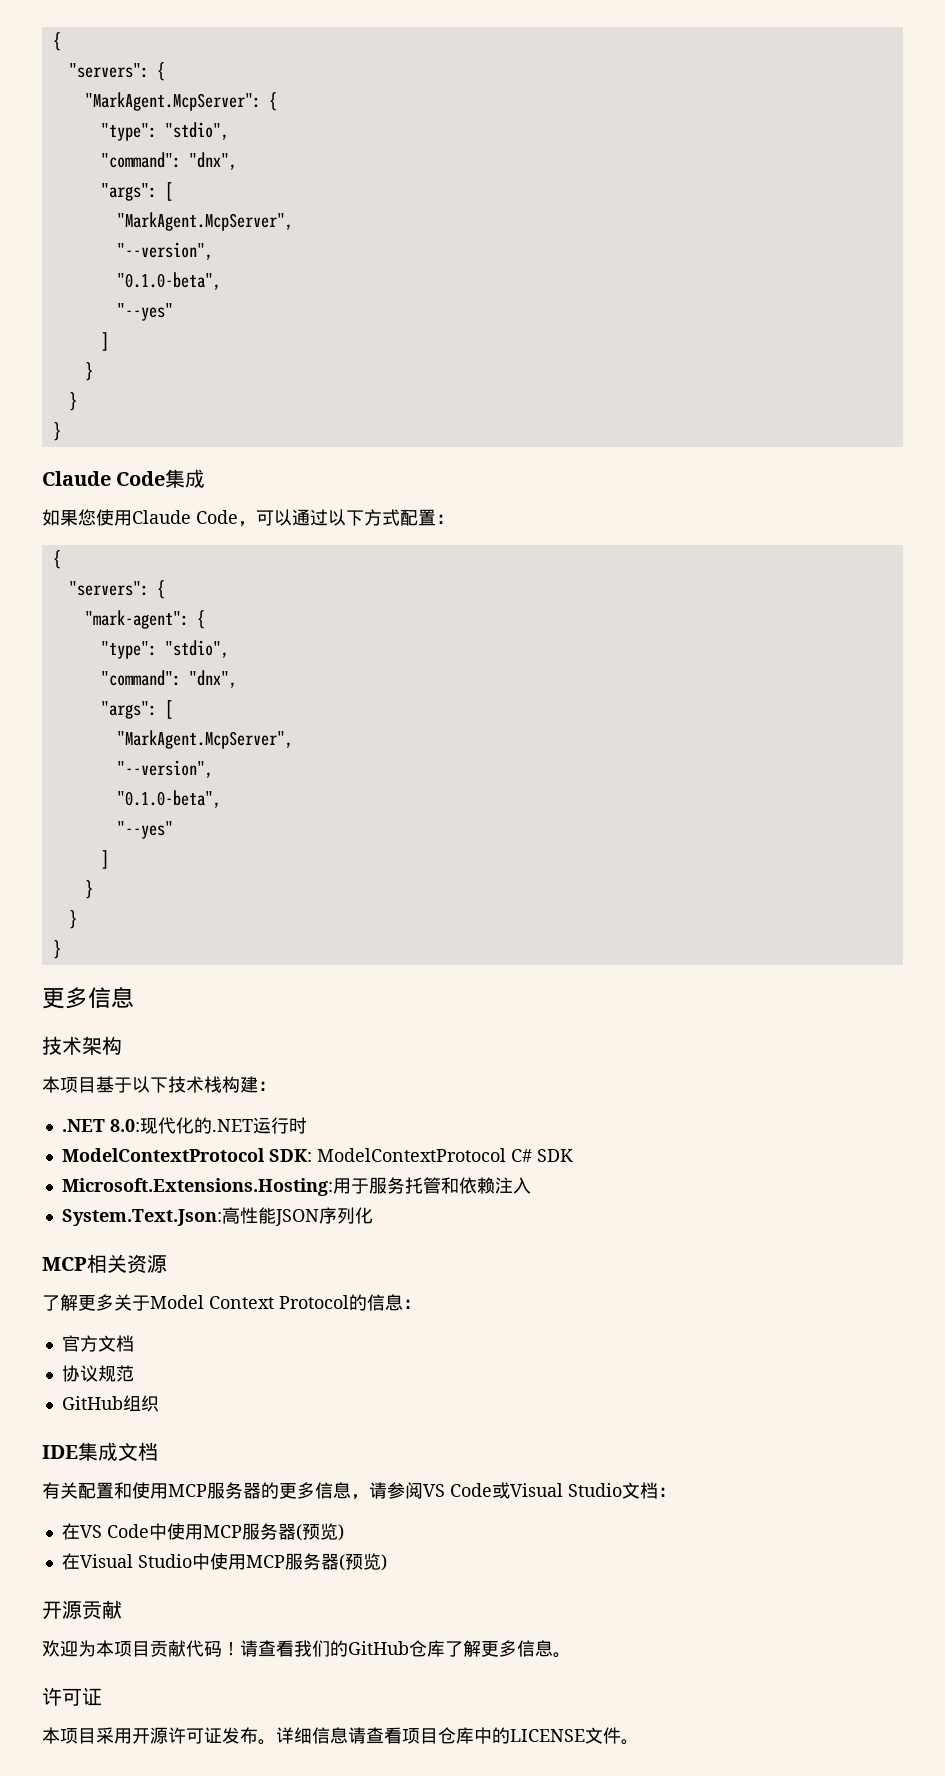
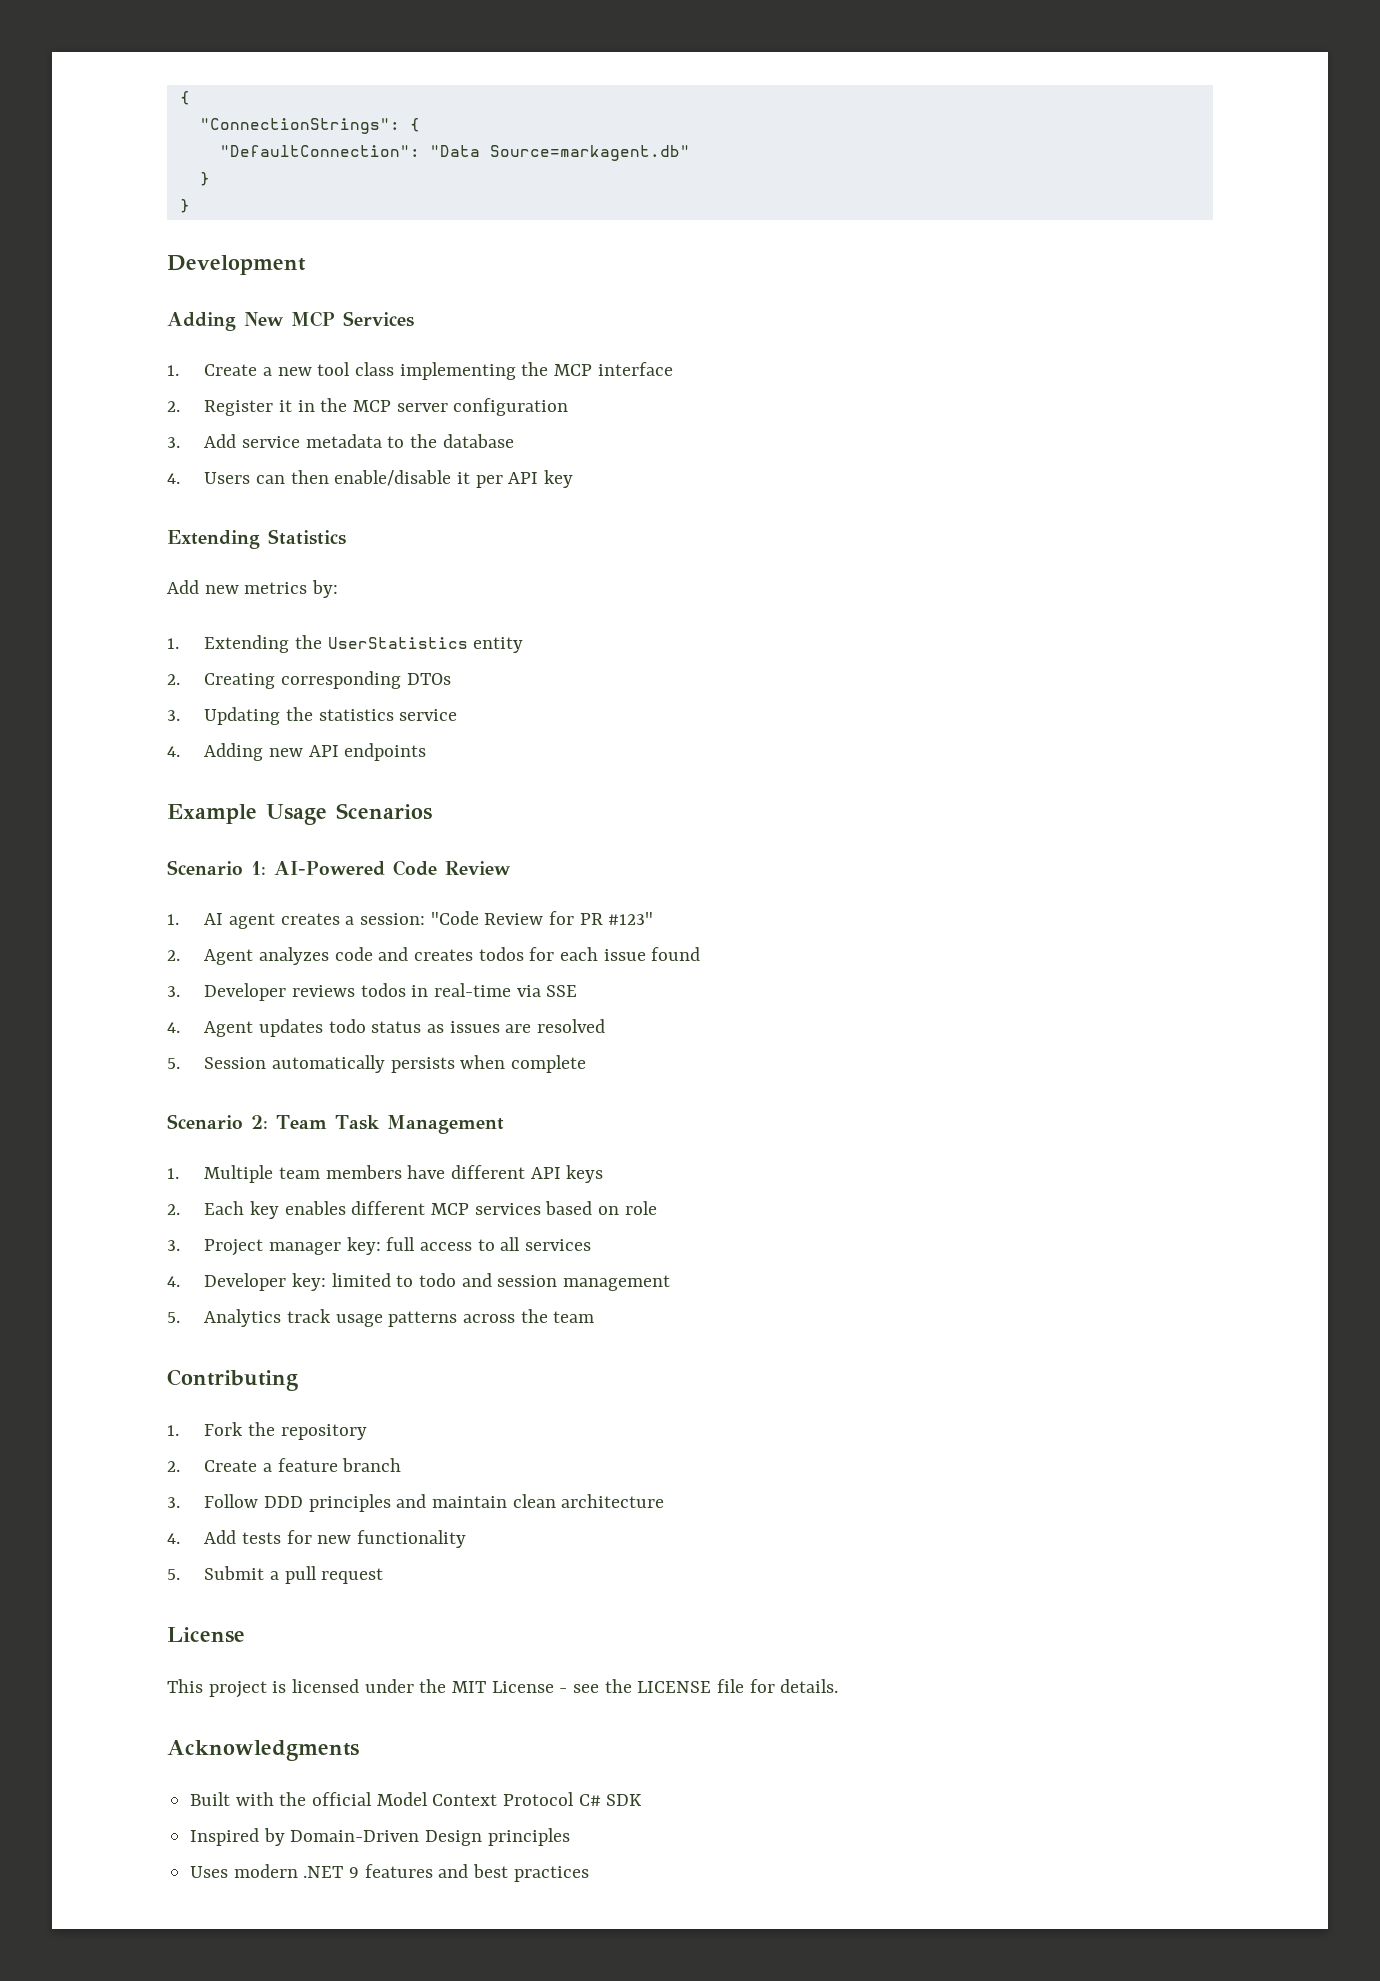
[52,32,61,51] [68,62,165,81] [84,92,277,111] [100,122,229,141] [100,152,237,170] [100,182,173,201] [116,212,293,231] [116,242,213,260] [116,272,221,290] [116,303,173,321] [100,332,109,351] [84,362,93,381] [68,392,77,411] [52,422,61,441] [42,469,206,488] [42,509,454,527] [52,550,61,569] [68,580,165,599] [84,610,205,629] [100,640,229,659] [100,670,237,688] [100,700,173,719] [116,730,293,749] [116,760,213,778] [116,790,221,808] [116,821,173,839] [100,850,109,869] [84,880,93,899] [68,910,77,929] [52,940,61,959] [42,987,134,1009] [42,1036,122,1055] [42,1076,276,1093] [61,1117,307,1134] [61,1148,573,1162] [61,1177,531,1196] [61,1207,373,1226] [42,1254,167,1274] [42,1294,421,1311] [61,1335,134,1352] [61,1365,134,1382] [61,1395,159,1412] [42,1442,158,1461] [42,1482,676,1500] [61,1523,344,1541] [61,1553,387,1571] [42,1600,122,1620] [42,1640,571,1658] [42,1687,102,1706] [42,1727,639,1745] { // "servers": { // "MarkAgent.McpServer": { // "type": "stdio", // "command": "dnx", // "args": [ // "MarkAgent.McpServer", // "--version", // "0.1.0-beta", // "--yes" // ] // } // } // } // Claude Code集成 // 如果您使用Claude Code，可以通过以下方式配置： // { // "servers": { // "mark-agent": { // "type": "stdio", // "command": "dnx", // "args": [ // "MarkAgent.McpServer", // "--version", // "0.1.0-beta", // "--yes" // ] // } // } // } // 更多信息 // 技术架构 // 本项目基于以下技术栈构建： // .NET 8.0:现代化的.NET运行时 // ModelContextProtocol SDK: ModelContextProtocol C# SDK // Microsoft.Extensions.Hosting:用于服务托管和依赖注入 // System.Text.Json:高性能JSON序列化 // MCP相关资源 // 了解更多关于Model Context Protocol的信息： // 官方文档 // 协议规范 // GitHub组织 // IDE集成文档 // 有关配置和使用MCP服务器的更多信息，请参阅VS Code或Visual Studio文档： // 在VS Code中使用MCP服务器(预览) // 在Visual Studio中使用MCP服务器(预览) // 开源贡献 // 欢迎为本项目贡献代码！请查看我们的GitHub仓库了解更多信息。 // 许可证 // 本项目采用开源许可证发布。详细信息请查看项目仓库中的LICENSE文件。 -> [179,91,190,105] [199,118,420,134] [219,145,690,161] [199,172,210,186] [179,199,190,213] [167,255,306,275] [167,311,414,331] [167,362,673,380] [167,398,569,416] [167,434,514,448] [167,470,573,488] [167,529,346,549] [167,580,339,598] [167,635,524,653] [167,671,451,689] [167,707,458,725] [167,743,427,761] [167,803,432,825] [167,860,511,876] [167,911,654,929] [167,947,701,965] [167,983,578,1001] [167,1019,605,1037] [167,1055,586,1073] [167,1114,504,1134] [167,1165,604,1183] [167,1201,657,1219] [167,1237,591,1256] [167,1273,670,1291] [167,1309,595,1327] [167,1369,298,1391] [167,1422,367,1440] [167,1458,402,1472] [167,1494,665,1512] [167,1530,466,1548] [167,1566,384,1584] [167,1627,245,1643] [167,1679,839,1698] [167,1740,359,1761] [190,1792,643,1806] [190,1828,570,1846] [190,1864,589,1882] { // "ConnectionStrings": { // "DefaultConnection": "Data Source=markagent.db" // } // } // Development // Adding New MCP Services // 1. Create a new tool class implementing the MCP interface // 2. Register it in the MCP server configuration // 3. Add service metadata to the database // 4. Users can then enable/disable it per API key // Extending Statistics // Add new metrics by: // 1. Extending the UserStatistics entity // 2. Creating corresponding DTOs // 3. Updating the statistics service // 4. Adding new API endpoints // Example Usage Scenarios // Scenario 1: AI-Powered Code Review // 1. AI agent creates a session: "Code Review for PR #123" // 2. Agent analyzes code and creates todos for each issue found // 3. Developer reviews todos in real-time via SSE // 4. Agent updates todo status as issues are resolved // 5. Session automatically persists when complete // Scenario 2: Team Task Management // 1. Multiple team members have different API keys // 2. Each key enables different MCP services based on role // 3. Project manager key: full access to all services // 4. Developer key: limited to todo and session management // 5. Analytics track usage patterns across the team // Contributing // 1. Fork the repository // 2. Create a feature branch // 3. Follow DDD principles and maintain clean architecture // 4. Add tests for new functionality // 5. Submit a pull request // License // This project is licensed under the MIT License - see the LICENSE file for details. // Acknowledgments // Built with the official Model Context Protocol C# SDK // Inspired by Domain-Driven Design principles // Uses modern .NET 9 features and best practices

